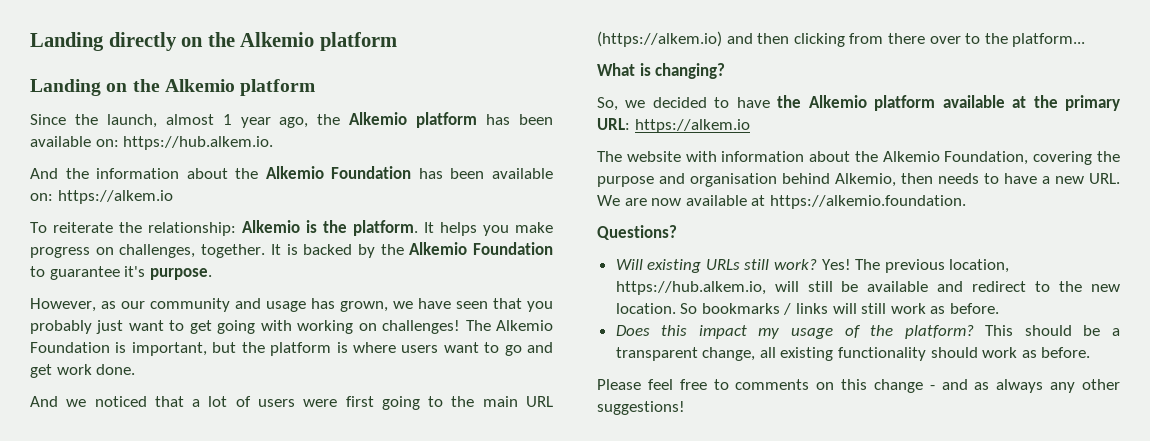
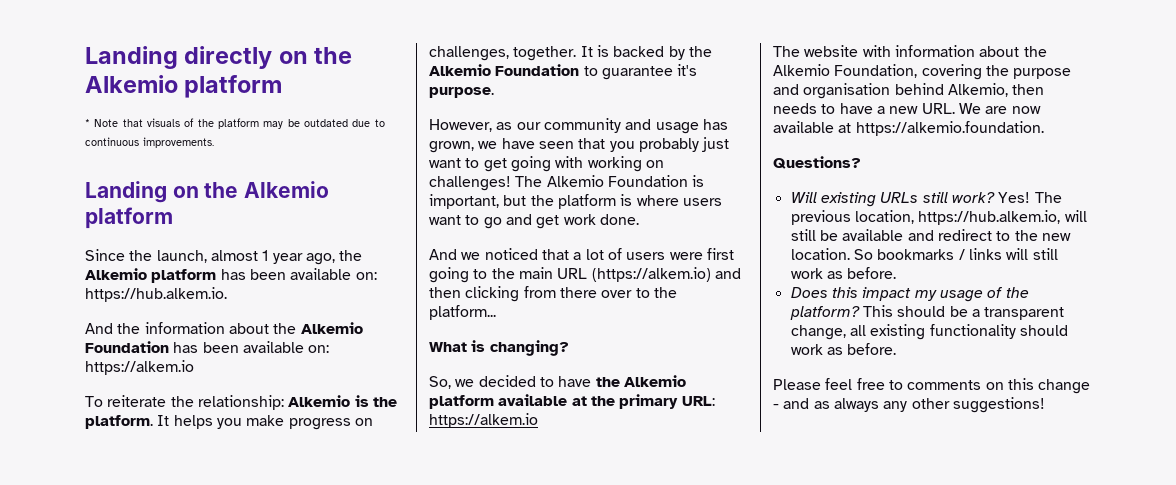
(397, 41) none -> [85,118,385,129] [85,137,215,148] // * Note that visuals of the platform may be outdated due to continuous improvements.

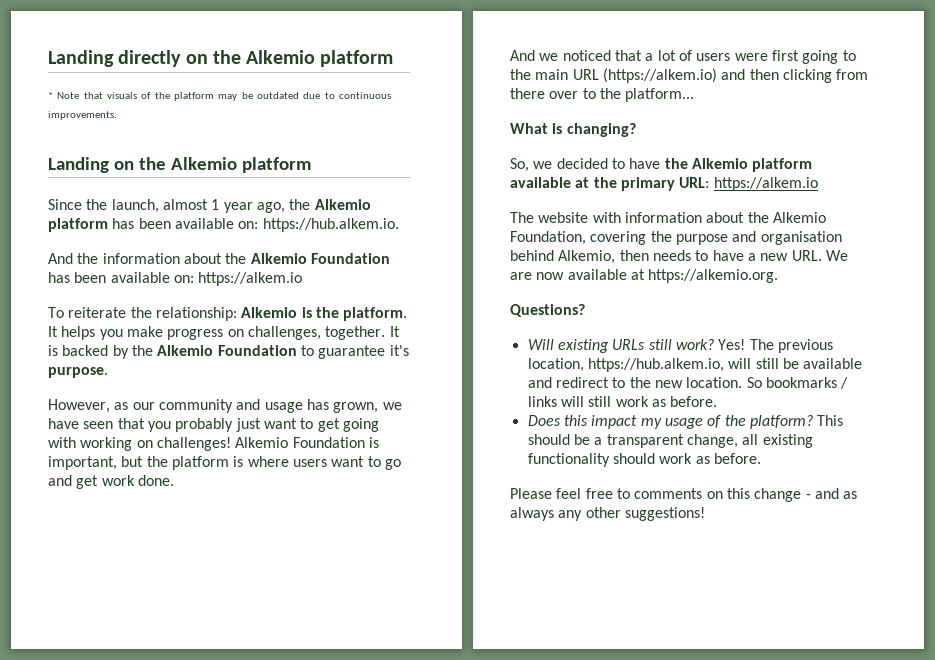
[515,176,543,187] The -> (231, 444) none
[855,121,1044,136] https://alkemio.foundation. -> [648,269,779,283] https://alkemio.org.

